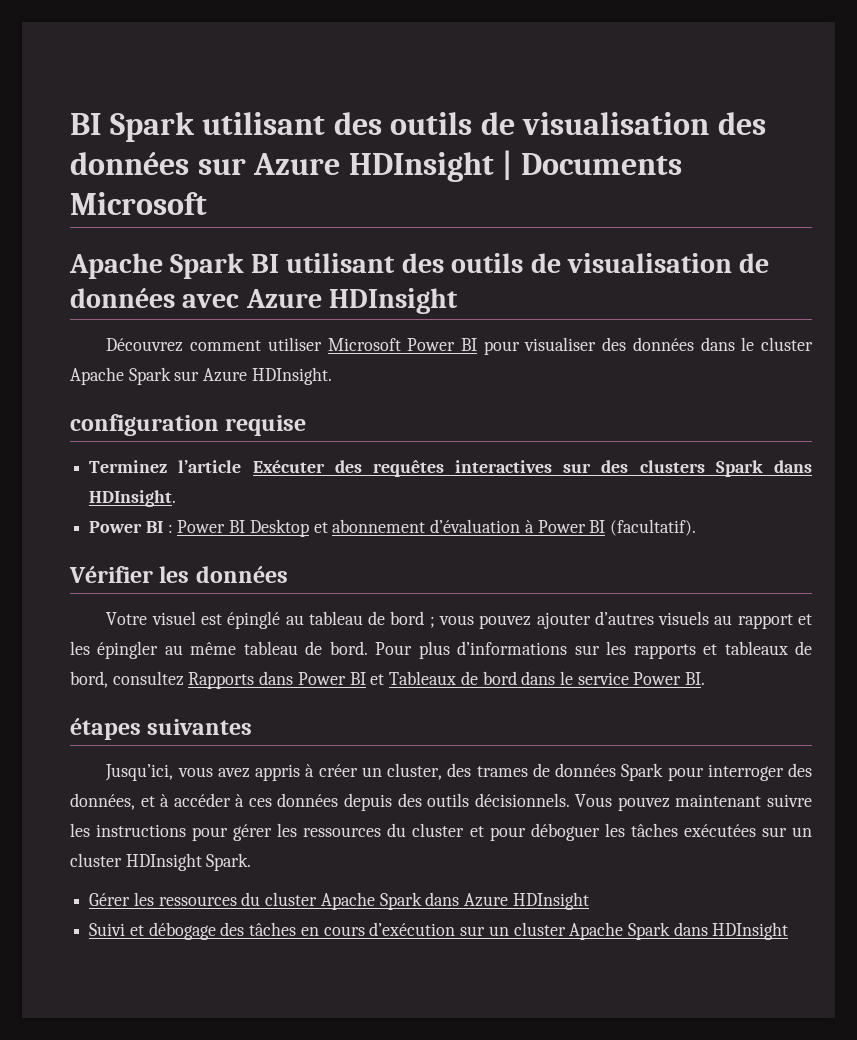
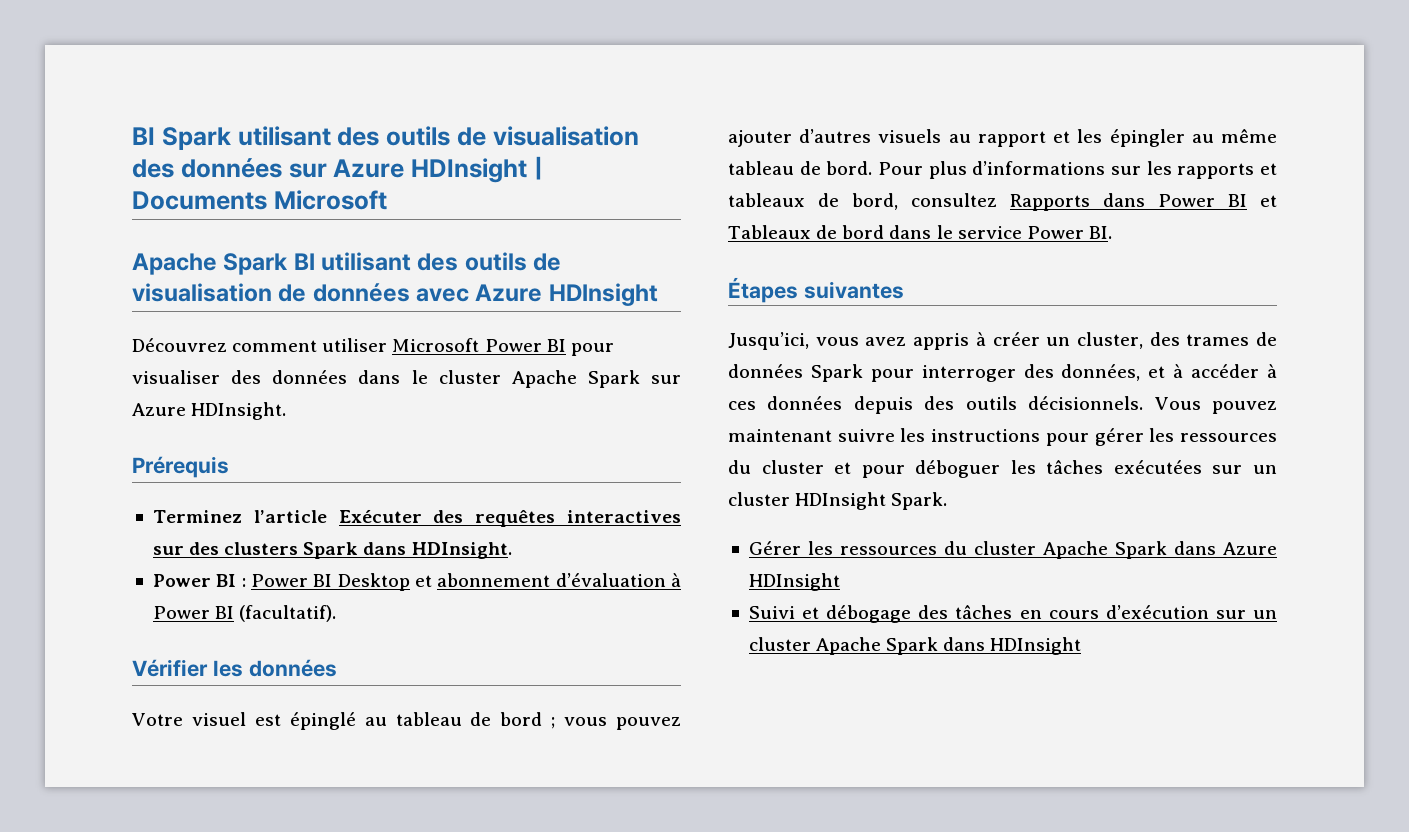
[70,414,307,436] configuration requise -> [132,456,229,478] Prérequis
[70,718,141,740] étapes -> [728,277,798,303] Étapes

